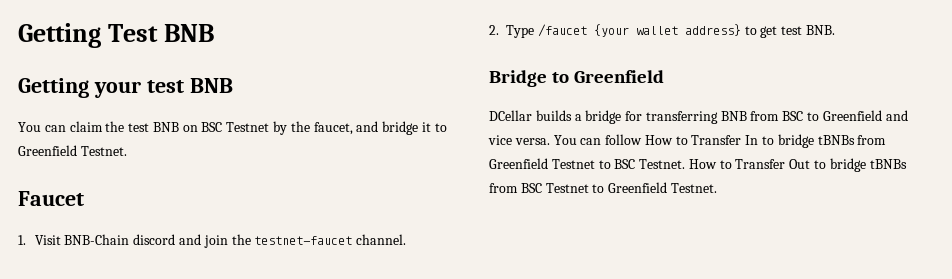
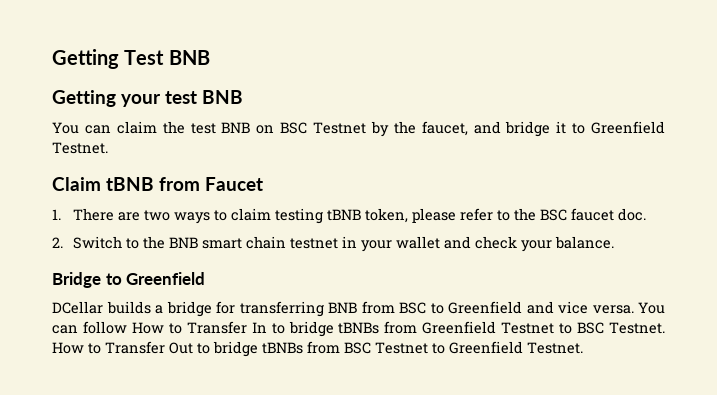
(127, 151) none -> [52,177,200,191] Claim tBNB from
[34,234,407,248] [489,24,835,38] Visit BNB-Chain discord and join the testnet-faucet channel. // 2. Type /faucet {your wallet address} to get test BNB. -> [73,208,647,224] [52,236,615,252] There are two ways to claim testing tBNB token, please refer to the BSC faucet doc. // 2. Switch to the BNB smart chain testnet in your wallet and check your balance.

